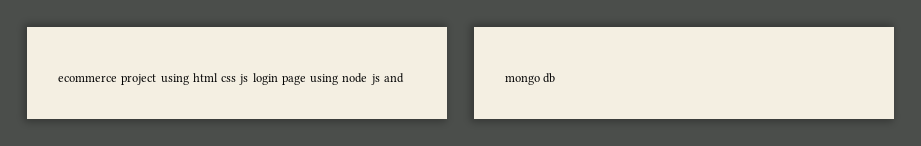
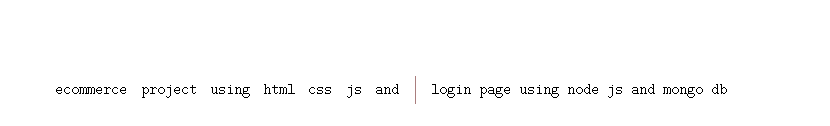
(249, 79) none -> [374,83,399,96] and

